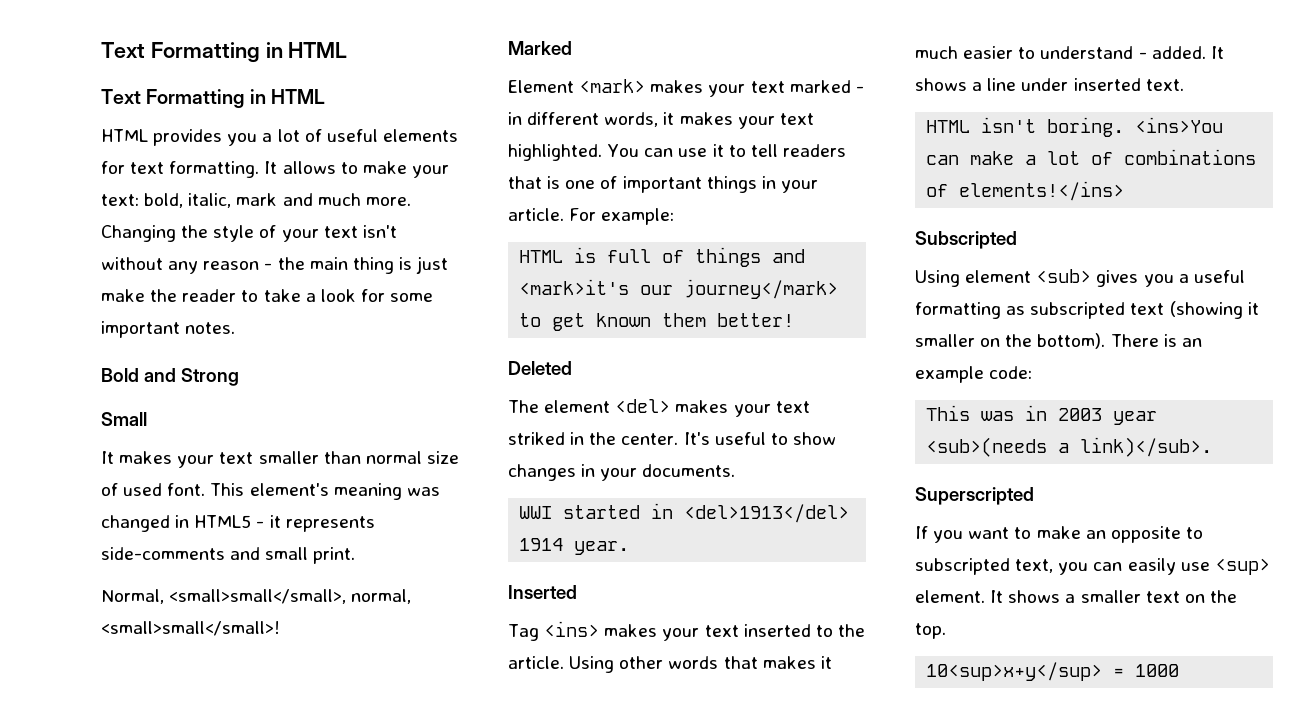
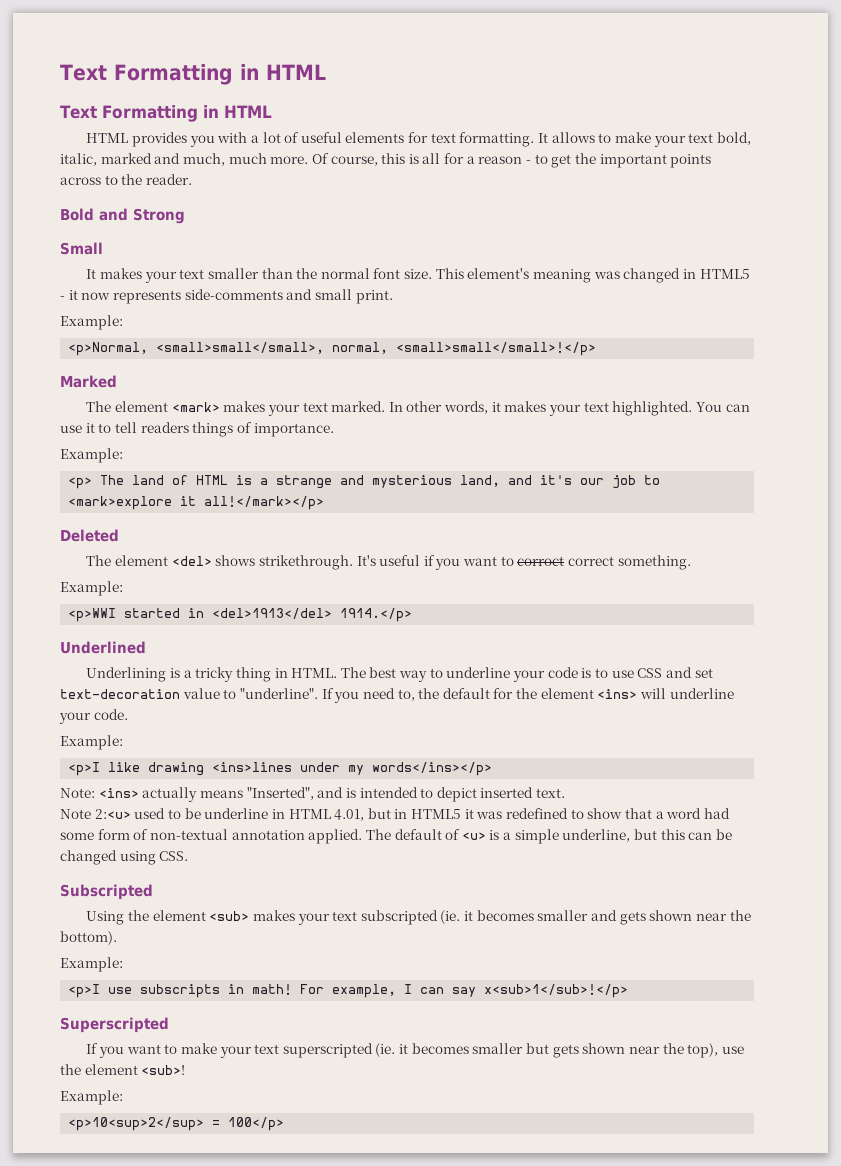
(258, 139) none -> [217,132,248,143] with
[101,194,139,206] text: -> [688,133,714,143] text
[236,193,411,206] [101,225,397,242] [101,256,449,274] [101,289,434,302] [101,321,236,338] mark and much more. Changing the style of your text isn't without any reason - the main thing is just make the reader to take a look for some important notes. -> [100,153,712,168] [60,174,192,185] marked and much, much more. Of course, this is all for a reason - to get the important points across to the reader.
[365,451,459,464] [101,483,206,496] normal size of used font. -> [296,268,433,279] the normal font size.
(281, 521) none -> [81,292,111,300] now
[101,589,164,604] Normal, -> [60,315,123,330] [68,342,149,356] Example: // <p>Normal,
[101,621,280,636] <small>small</small>! -> [396,342,597,356] <small>small</small>!</p>
[508,80,574,93] Element -> [86,401,168,412] The element
[789,80,864,93] [508,112,600,125] marked - in different -> [331,401,443,412] marked. In other
[508,176,818,193] [508,208,675,225] [519,247,806,267] [519,279,839,299] [519,313,795,331] [508,361,572,375] [508,399,810,417] [508,432,836,445] [508,464,736,481] [519,503,850,523] [519,538,630,555] [508,585,577,599] [508,621,865,641] [508,656,832,673] [915,46,1224,59] [915,78,1184,91] [926,117,1224,137] [926,149,1257,165] [926,181,1125,201] that is one of important things in your article. For example: // HTML is full of things and <mark>it's our journey</mark> to get known them better! // Deleted // The element <del> makes your text striked in the center. It's useful to show changes in your documents. // WWI started in <del>1913</del> 1914 year. // Inserted // Tag <ins> makes your text inserted to the article. Using other words that makes it much easier to understand - added. It shows a line under inserted text. // HTML isn't boring. <ins>You can make a lot of combinations of elements!</ins> -> [192,422,334,437] [60,448,123,463] [68,475,661,489] [68,496,325,510] [60,529,119,542] [86,555,691,570] [60,581,123,596] [68,608,413,622] [60,641,146,654] [86,667,713,682] [60,688,734,703] [59,709,128,724] [60,735,123,750] [68,762,493,776] [60,787,566,802] [60,808,730,821] [60,829,732,844] [60,850,189,865] things of importance. // Example: // <p> The land of HTML is a strange and mysterious land, and it's our job to <mark>explore it all!</mark></p> // Deleted // The element <del> shows strikethrough. It's useful if you want to corroct correct something. // Example: // <p>WWI started in <del>1913</del> 1914.</p> // Underlined // Underlining is a tricky thing in HTML. The best way to underline your code is to use CSS and set text-decoration value to "underline". If you need to, the default for the element <ins> will underline your code. // Example: // <p>I like drawing <ins>lines under my words</ins></p> // Note: <ins> actually means "Inserted", and is intended to depict inserted text. // Note 2:<u> used to be underline in HTML 4.01, but in HTML5 it was redefined to show that a word had some form of non-textual annotation applied. The default of <u> is a simple underline, but this can be changed using CSS.
(960, 278) none -> [127,910,149,921] the
[1096,270,1245,287] [915,301,1259,319] [915,333,1202,349] [915,366,1033,383] [926,405,1158,425] [926,437,1213,457] gives you a useful formatting as subscripted text (showing it smaller on the bottom). There is an example code: // This was in 2003 year <sub>(needs a link)</sub>. -> [252,910,751,925] [60,931,117,945] [60,957,123,972] [68,984,629,998] makes your text subscripted (ie. it becomes smaller and gets shown near the bottom). // Example: // <p>I use subscripts in math! For example, I can say x<sub>1</sub>!</p>
[1085,526,1203,543] [915,558,1270,575] [915,590,1237,603] [915,623,946,639] [926,662,1180,681] an opposite to subscripted text, you can easily use <sup> element. It shows a smaller text on the top. // 10<sup>x+y</sup> = 1000 -> [219,1043,744,1058] [60,1064,186,1075] [60,1090,123,1105] [68,1117,285,1131] your text superscripted (ie. it becomes smaller but gets shown near the top), use the element <sub>! // Example: // <p>10<sup>2</sup> = 100</p>

